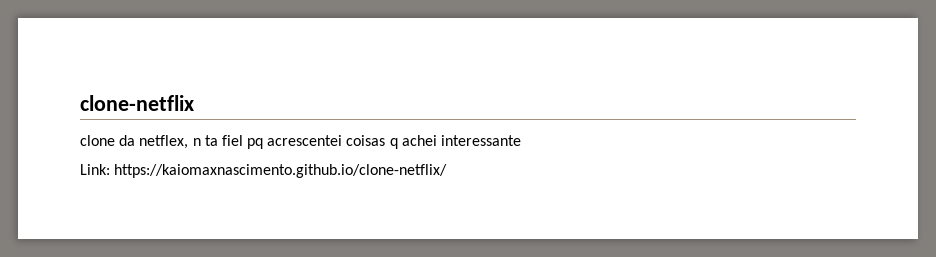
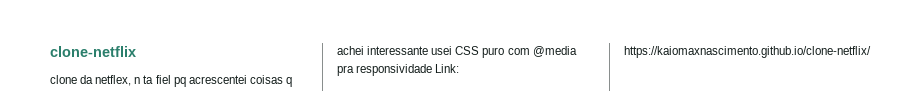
(522, 140) // -> [431,46,577,58] [337,64,433,76] usei CSS puro com @media pra responsividade

